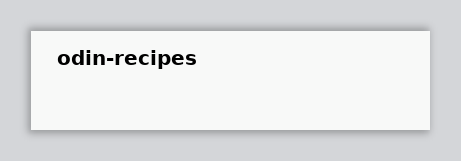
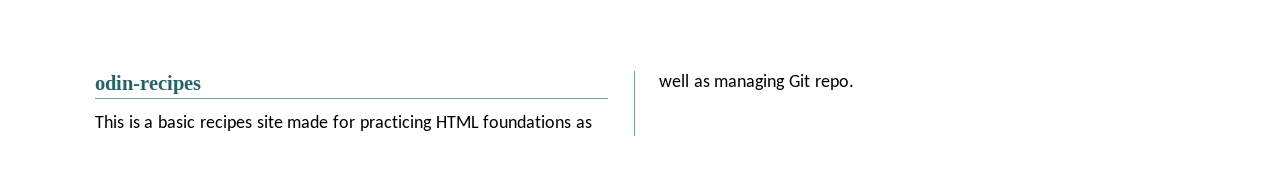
(197, 59) none -> [95,115,592,131] [659,74,854,90] // This is a basic recipes site made for practicing HTML foundations as well as managing Git repo.

